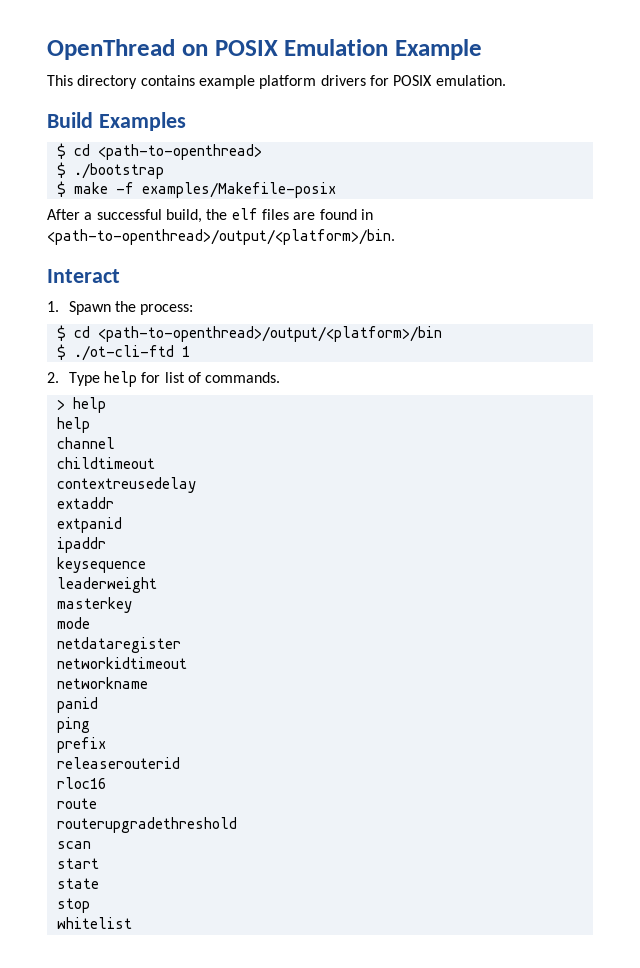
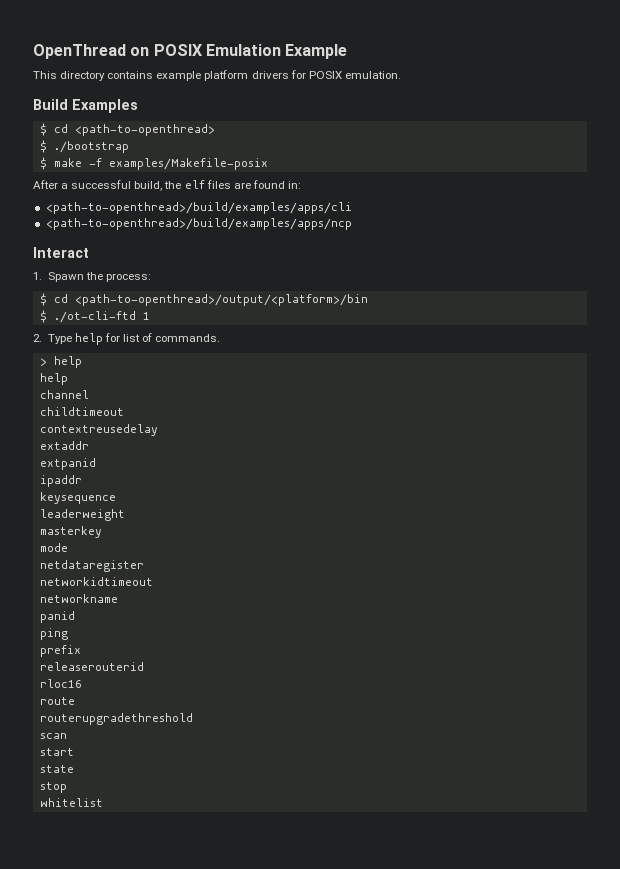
[360,209,373,220] [47,229,395,245] in <path-to-openthread>/output/<platform>/bin. -> [287,181,301,189] [45,202,352,214] [45,218,352,230] in: // <path-to-openthread>/build/examples/apps/cli // <path-to-openthread>/build/examples/apps/ncp

